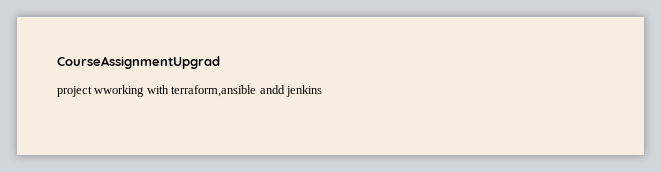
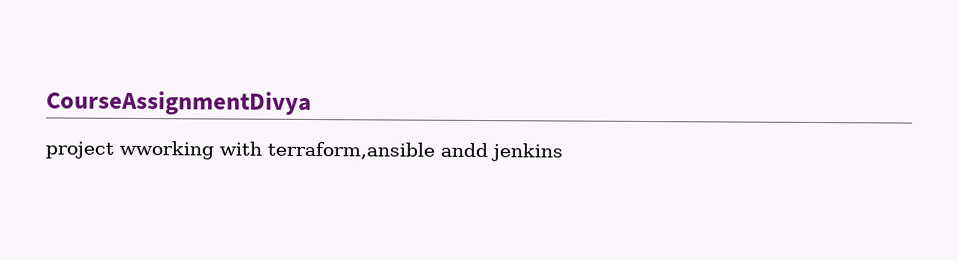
[57,56,220,69] CourseAssignmentUpgrad -> [46,90,312,117] CourseAssignmentDivya

